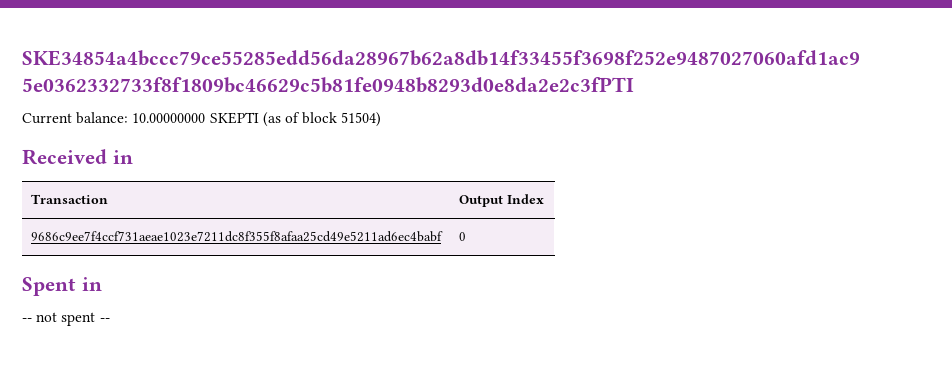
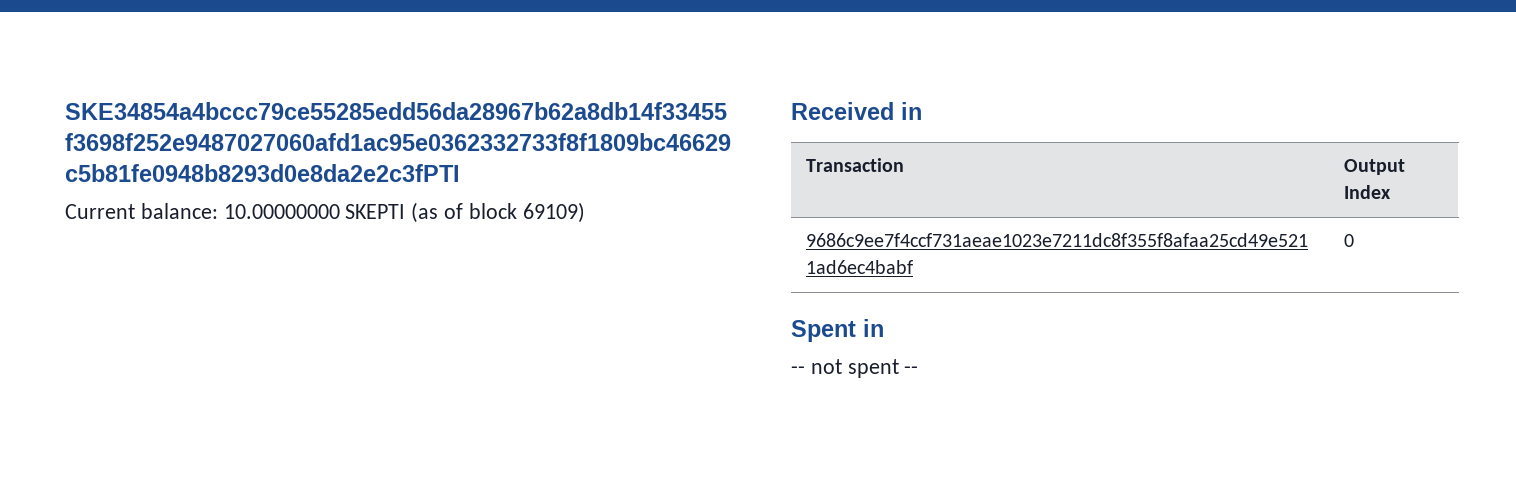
[341,112,382,127] 51504) -> [522,202,585,223] 69109)

